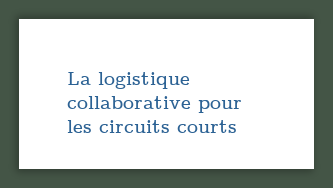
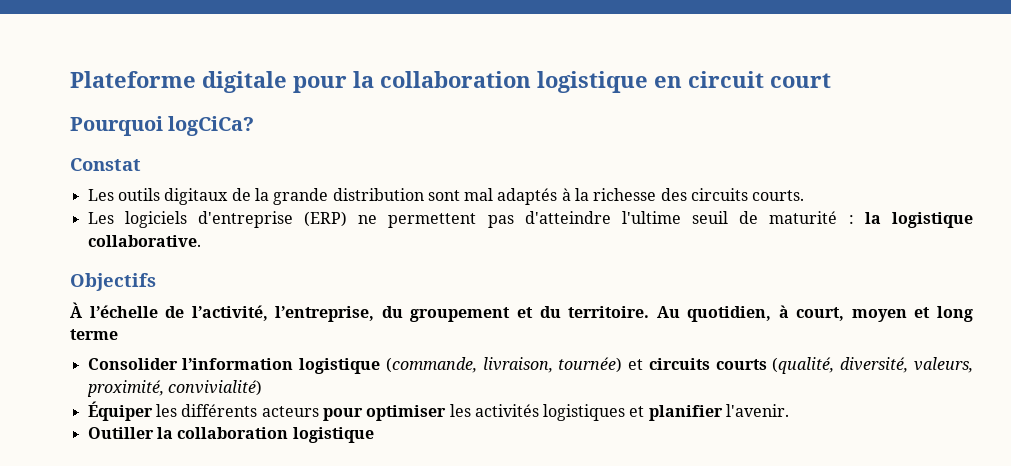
[67,72,190,89] [67,96,242,113] [67,120,237,133] La logistique collaborative pour les circuits courts -> [70,71,831,93] [70,116,255,136] [70,158,141,171] [87,188,805,205] [87,211,973,228] [87,235,201,247] [70,273,156,291] [70,302,973,322] [70,329,118,340] [87,357,973,374] [86,380,262,397] [87,401,790,421] [87,427,374,443] Plateforme digitale pour la collaboration logistique en circuit court // Pourquoi logCiCa? // Constat // Les outils digitaux de la grande distribution sont mal adaptés à la richesse des circuits courts. // Les logiciels d'entreprise (ERP) ne permettent pas d'atteindre l'ultime seuil de maturité : la logistique collaborative. // Objectifs // À l’échelle de l’activité, l’entreprise, du groupement et du territoire. Au quotidien, à court, moyen et long terme // Consolider l’information logistique (commande, livraison, tournée) et circuits courts (qualité, diversité, valeurs, proximité, convivialité) // Équiper les différents acteurs pour optimiser les activités logistiques et planifier l'avenir. // Outiller la collaboration logistique

